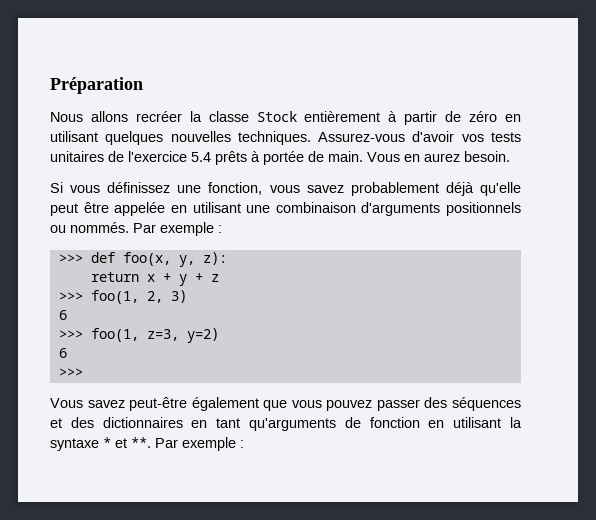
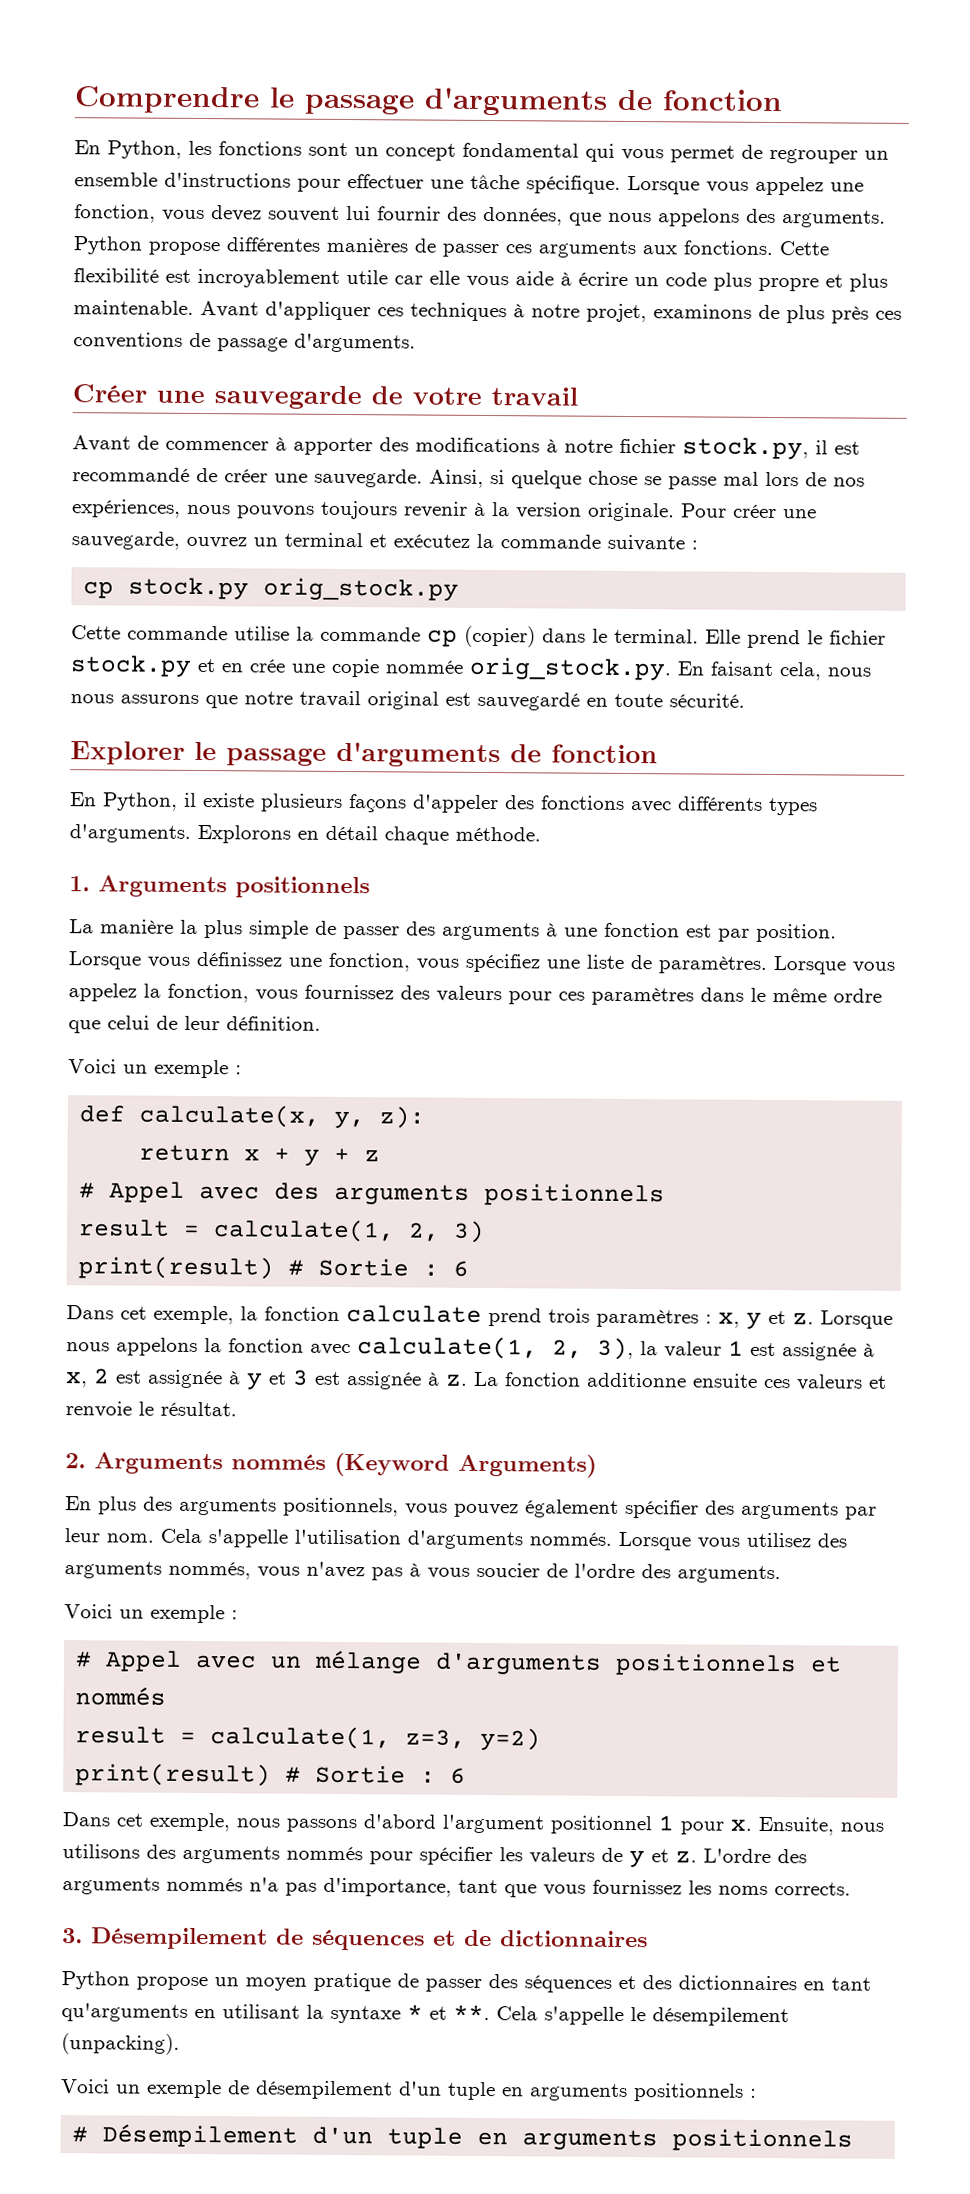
[50,77,143,94] [50,111,522,125] [50,131,521,145] [50,151,510,165] [50,182,63,193] Préparation // Nous allons recréer la classe Stock entièrement à partir de zéro en utilisant quelques nouvelles techniques. Assurez-vous d'avoir vos tests unitaires de l'exercice 5.4 prêts à portée de main. Vous en aurez besoin. // Si -> [74,86,783,116] [74,140,889,164] [74,172,864,196] [74,204,886,228] [73,236,829,259] [73,268,888,292] [73,300,902,324] [73,332,416,353] [72,384,578,410] [72,435,860,460] [72,467,865,490] [72,499,817,522] [71,531,698,552] [83,577,460,601] [71,625,886,649] [70,655,872,681] [70,690,745,711] [70,741,658,768] [70,792,818,816] [69,824,541,845] [69,875,370,899] [69,919,837,943] [68,951,142,970] Comprendre le passage d'arguments de fonction // En Python, les fonctions sont un concept fondamental qui vous permet de regrouper un ensemble d'instructions pour effectuer une tâche spécifique. Lorsque vous appelez une fonction, vous devez souvent lui fournir des données, que nous appelons des arguments. Python propose différentes manières de passer ces arguments aux fonctions. Cette flexibilité est incroyablement utile car elle vous aide à écrire un code plus propre et plus maintenable. Avant d'appliquer ces techniques à notre projet, examinons de plus près ces conventions de passage d'arguments. // Créer une sauvegarde de votre travail // Avant de commencer à apporter des modifications à notre fichier stock.py, il est recommandé de créer une sauvegarde. Ainsi, si quelque chose se passe mal lors de nos expériences, nous pouvons toujours revenir à la version originale. Pour créer une sauvegarde, ouvrez un terminal et exécutez la commande suivante : // cp stock.py orig_stock.py // Cette commande utilise la commande cp (copier) dans le terminal. Elle prend le fichier stock.py et en crée une copie nommée orig_stock.py. En faisant cela, nous nous assurons que notre travail original est sauvegardé en toute sécurité. // Explorer le passage d'arguments de fonction // En Python, il existe plusieurs façons d'appeler des fonctions avec différents types d'arguments. Explorons en détail chaque méthode. // 1. Arguments positionnels // La manière la plus simple de passer des arguments à une fonction est par position. Lorsque
[306,182,521,196] [50,202,521,216] [50,222,222,236] [58,252,171,266] savez probablement déjà qu'elle peut être appelée en utilisant une combinaison d'arguments positionnels ou nommés. Par exemple : // >>> def foo(x, -> [465,953,895,975] [68,983,882,1006] [68,1015,321,1034] [68,1059,242,1079] [79,1104,321,1128] spécifiez une liste de paramètres. Lorsque vous appelez la fonction, vous fournissez des valeurs pour ces paramètres dans le même ordre que celui de leur définition. // Voici un exemple : // def calculate(x,
[58,290,187,304] [58,310,67,320] [58,328,219,343] [58,348,67,358] [58,368,83,377] [50,397,373,411] >>> foo(1, 2, 3) // 6 // >>> foo(1, z=3, y=2) // 6 // >>> // Vous savez peut-être également que vous pouvez -> [79,1181,666,1207] [79,1219,486,1244] [78,1256,470,1280] [66,1305,893,1329] [66,1336,875,1361] [65,1368,887,1391] [65,1401,237,1418] [65,1452,597,1478] [65,1496,877,1520] [64,1528,847,1551] [64,1561,781,1584] [64,1604,238,1624] [76,1649,843,1677] [75,1686,167,1706] [75,1726,542,1751] [75,1763,467,1787] [62,1812,884,1836] [62,1844,807,1868] [62,1877,851,1898] [62,1927,648,1951] [61,1971,419,1992] # Appel avec des arguments positionnels // result = calculate(1, 2, 3) // print(result) # Sortie : 6 // Dans cet exemple, la fonction calculate prend trois paramètres : x, y et z. Lorsque nous appelons la fonction avec calculate(1, 2, 3), la valeur 1 est assignée à x, 2 est assignée à y et 3 est assignée à z. La fonction additionne ensuite ces valeurs et renvoie le résultat. // 2. Arguments nommés (Keyword Arguments) // En plus des arguments positionnels, vous pouvez également spécifier des arguments par leur nom. Cela s'appelle l'utilisation d'arguments nommés. Lorsque vous utilisez des arguments nommés, vous n'avez pas à vous soucier de l'ordre des arguments. // Voici un exemple : // # Appel avec un mélange d'arguments positionnels et nommés // result = calculate(1, z=3, y=2) // print(result) # Sortie : 6 // Dans cet exemple, nous passons d'abord l'argument positionnel 1 pour x. Ensuite, nous utilisons des arguments nommés pour spécifier les valeurs de y et z. L'ordre des arguments nommés n'a pas d'importance, tant que vous fournissez les noms corrects. // 3. Désempilement de séquences et de dictionnaires // Python propose un moyen pratique de
[344,417,420,428] de fonction -> (188, 2012) none
[155,437,244,451] Par exemple : -> [496,2006,789,2027] [61,2033,180,2055] [61,2079,757,2102] [72,2123,854,2152] Cela s'appelle le désempilement (unpacking). // Voici un exemple de désempilement d'un tuple en arguments positionnels : // # Désempilement d'un tuple en arguments positionnels

